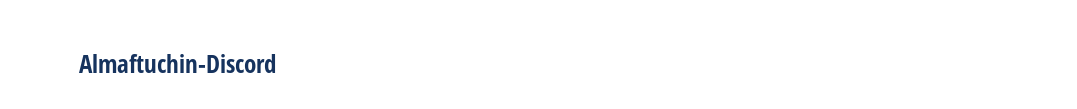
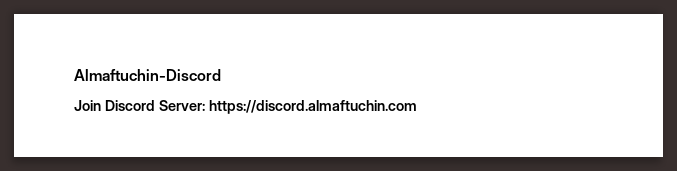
(276, 63) none -> [74,100,417,114] // Join Discord Server: https://discord.almaftuchin.com

